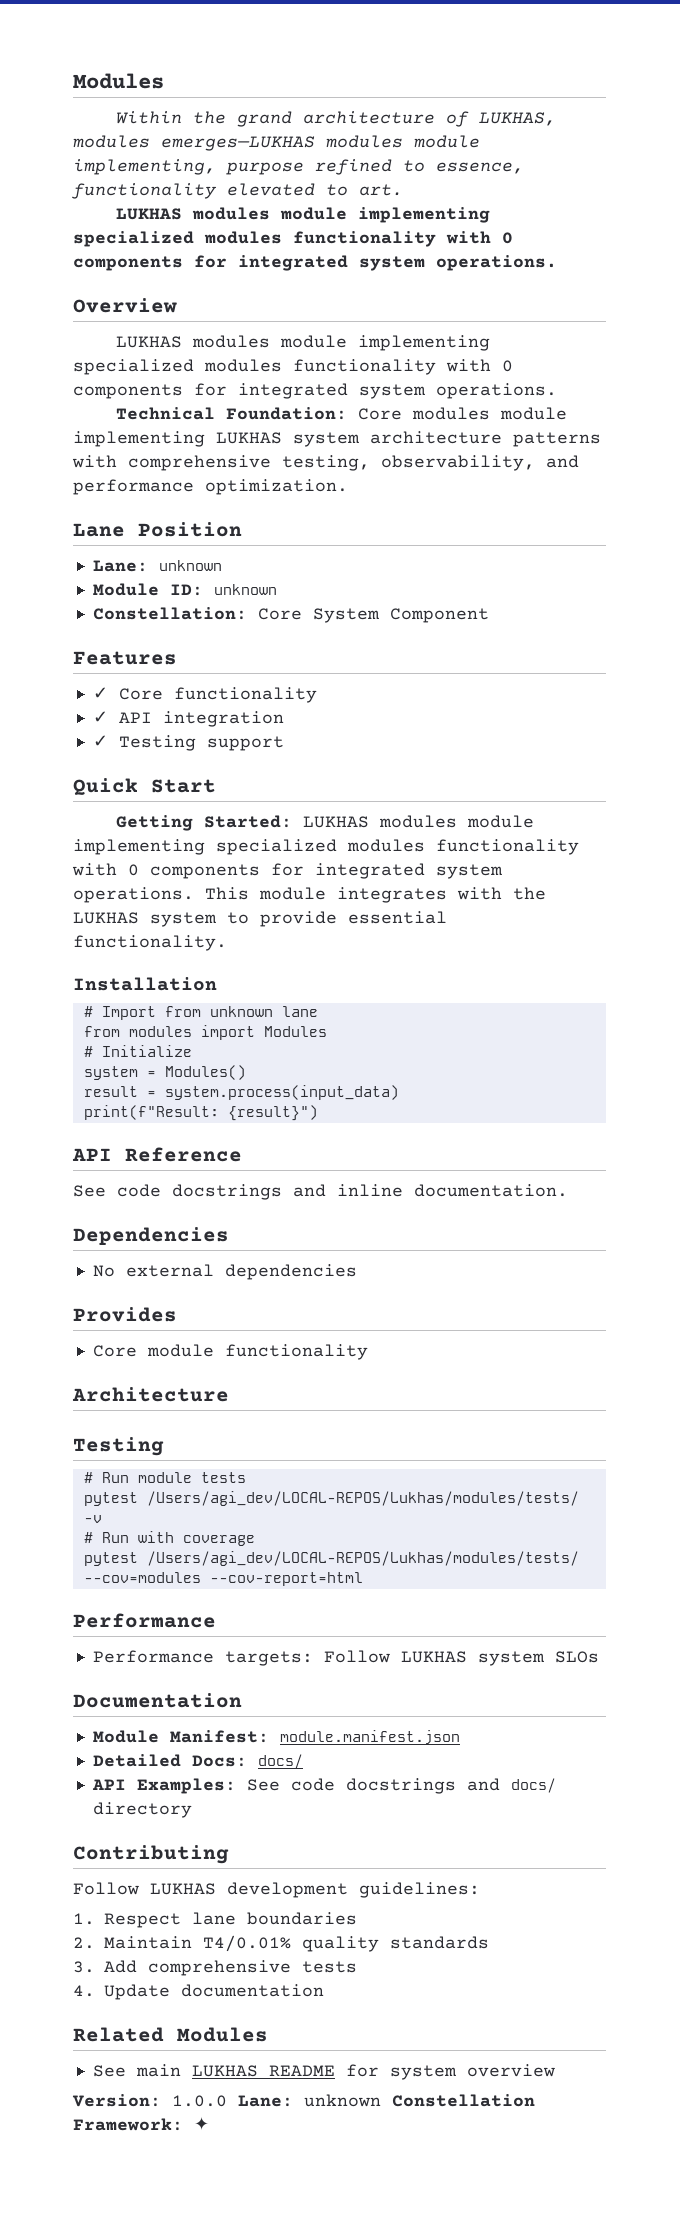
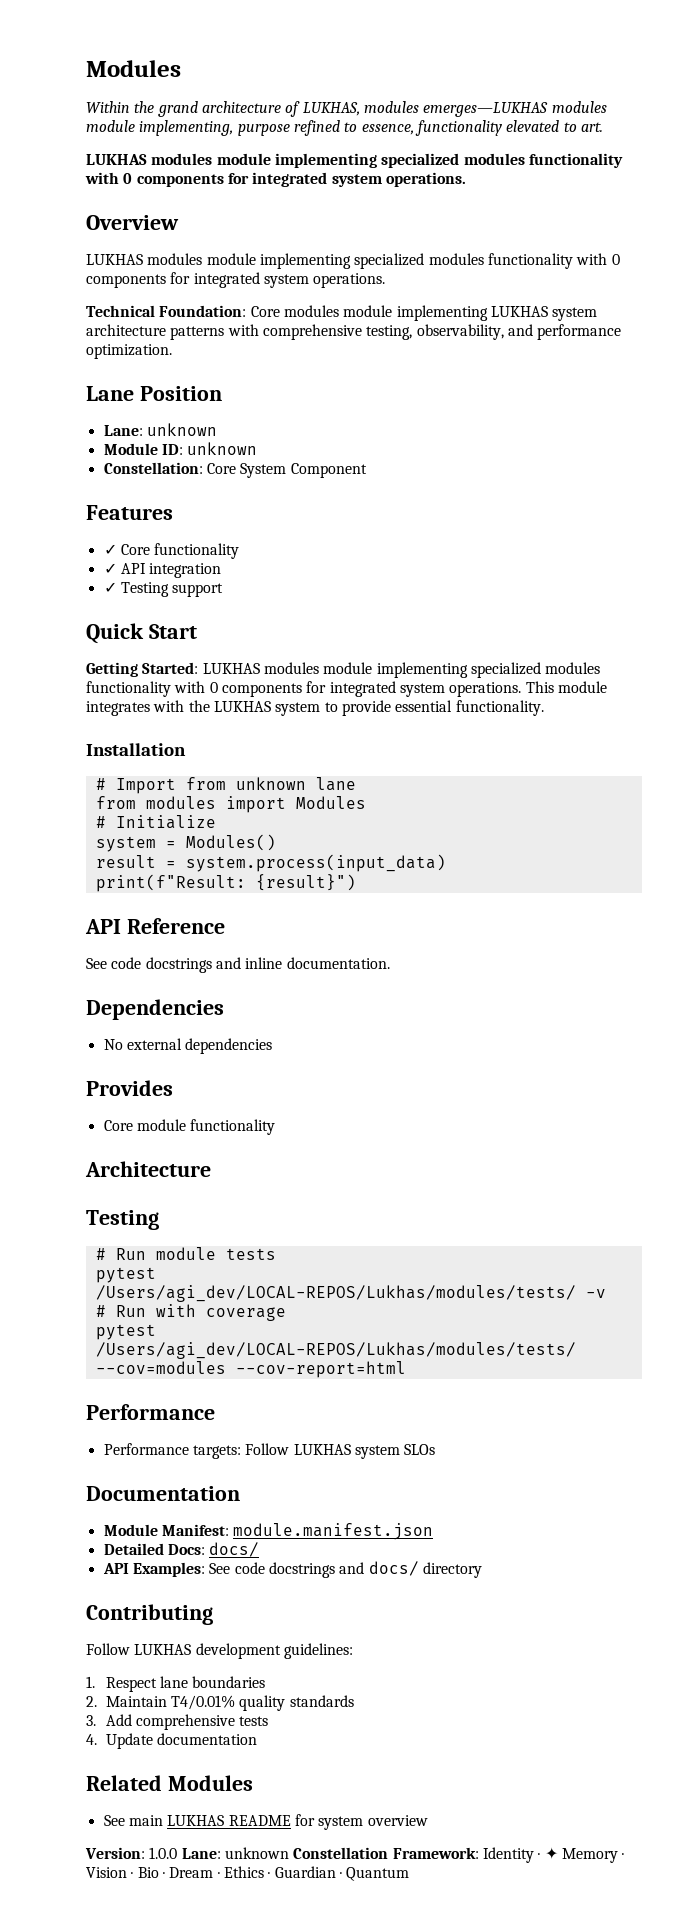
[194,2116,209,2131] ✦ -> [482,1847,625,1863] [86,1866,410,1881] Identity · ✦ Memory · Vision · Bio · Dream · Ethics · Guardian · Quantum

